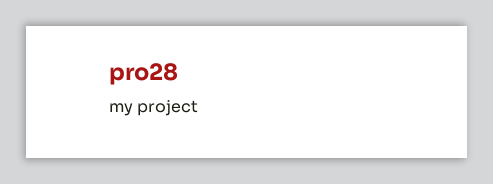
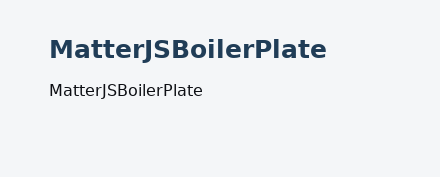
[109,63,178,85] [109,100,199,116] pro28 // my project -> [49,39,327,63] [49,84,203,99] MatterJSBoilerPlate // MatterJSBoilerPlate

